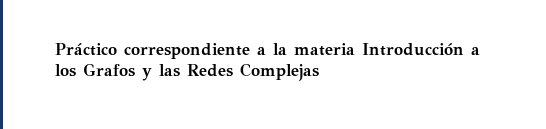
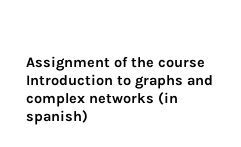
[55,43,480,59] [55,63,319,81] Práctico correspondiente a la materia Introducción a los Grafos y las Redes Complejas -> [26,56,205,71] [26,74,213,89] [26,92,178,107] [26,110,88,125] Assignment of the course Introduction to graphs and complex networks (in spanish)

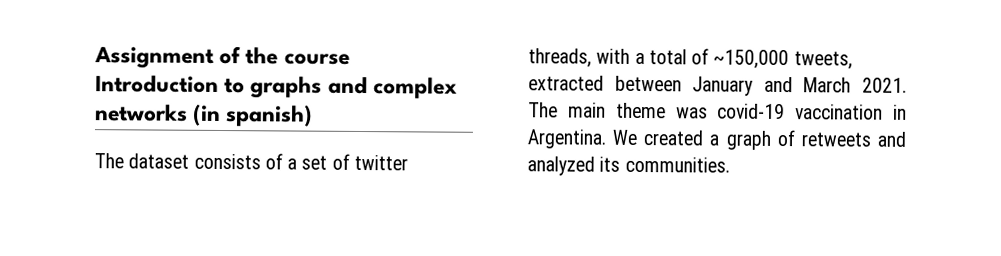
(88, 117) none -> [94,153,408,171] [528,48,853,70] [528,75,907,96] [528,102,907,120] [527,129,906,150] [527,156,730,176] // The dataset consists of a set of twitter threads, with a total of ~150,000 tweets, extracted between January and March 2021. The main theme was covid-19 vaccination in Argentina. We created a graph of retweets and analyzed its communities.

